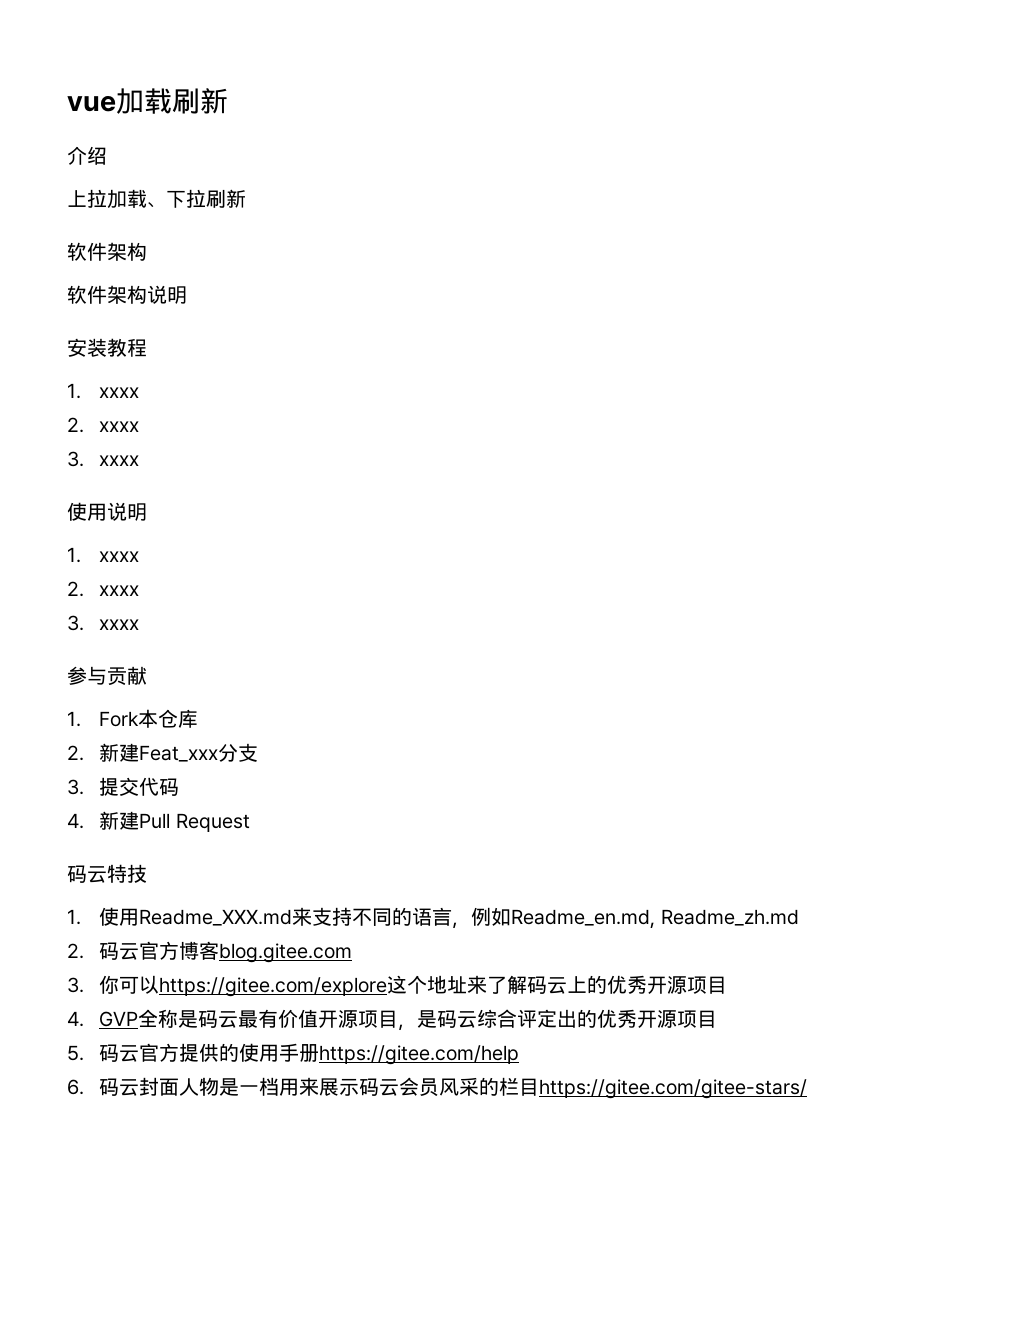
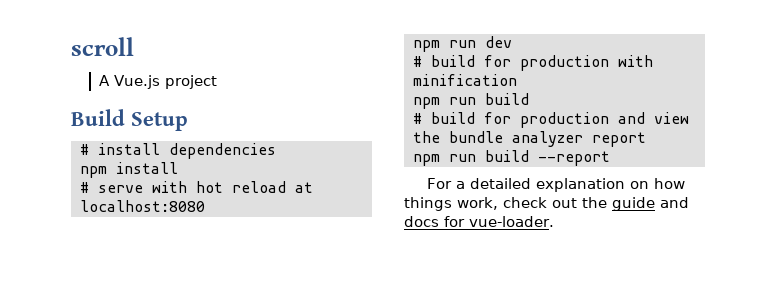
[67,88,228,114] [67,146,107,165] [67,189,246,209] [67,242,147,261] [67,285,187,304] [67,338,147,357] [67,383,140,399] [67,417,140,433] [67,451,140,467] [67,502,147,521] [67,547,140,563] [67,581,140,597] [67,615,140,631] [67,666,147,686] [67,709,199,728] [67,743,259,762] [67,777,180,796] [67,811,250,832] [67,864,147,883] [67,907,799,929] [67,941,353,963] [67,975,728,997] [67,1009,718,1031] [67,1043,520,1065] [67,1077,808,1099] vue加载刷新 // 介绍 // 上拉加载、下拉刷新 // 软件架构 // 软件架构说明 // 安装教程 // 1. xxxx // 2. xxxx // 3. xxxx // 使用说明 // 1. xxxx // 2. xxxx // 3. xxxx // 参与贡献 // 1. Fork本仓库 // 2.新建Feat_xxx分支 // 3.提交代码 // 4.新建Pull Request // 码云特技 // 1.使用Readme_XXX.md来支持不同的语言，例如Readme_en.md, Readme_zh.md // 2.码云官方博客blog.gitee.com // 3.你可以https://gitee.com/explore这个地址来了解码云上的优秀开源项目 // 4. GVP全称是码云最有价值开源项目，是码云综合评定出的优秀开源项目 // 5.码云官方提供的使用手册https://gitee.com/help // 6.码云封面人物是一档用来展示码云会员风采的栏目https://gitee.com/gitee-stars/ -> [71,37,134,56] [99,75,218,89] [71,109,188,131] [80,143,276,159] [80,162,178,178] [80,181,313,193] [80,200,205,212] [413,36,512,52] [413,55,653,71] [413,74,517,86] [413,93,529,109] [413,112,689,128] [413,131,646,147] [413,150,610,166] [427,178,686,192] [404,197,689,211] [404,216,554,227] scroll // A Vue.js project // Build Setup // # install dependencies // npm install // # serve with hot reload at localhost:8080 // npm run dev // # build for production with minification // npm run build // # build for production and view the bundle analyzer report // npm run build --report // For a detailed explanation on how things work, check out the guide and docs for vue-loader.

